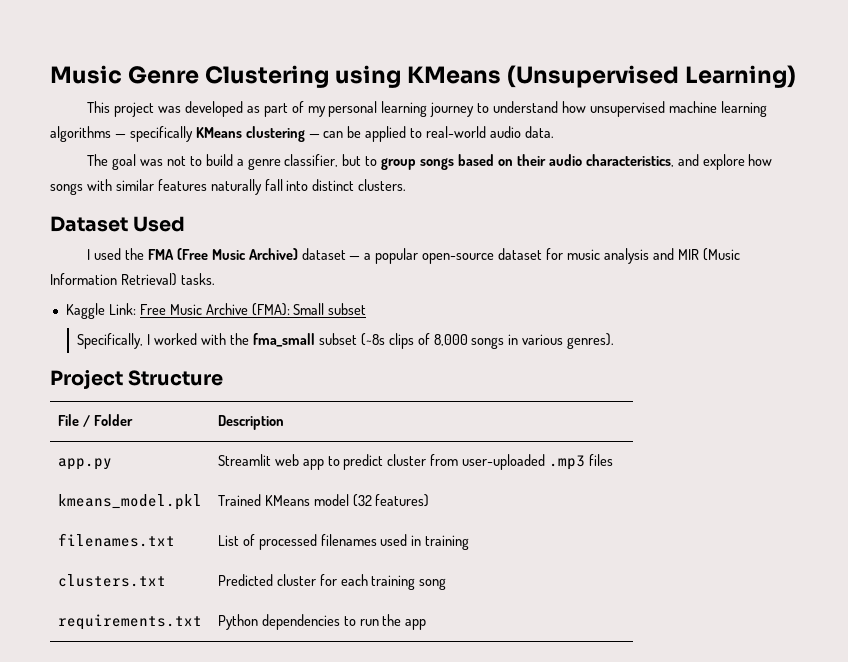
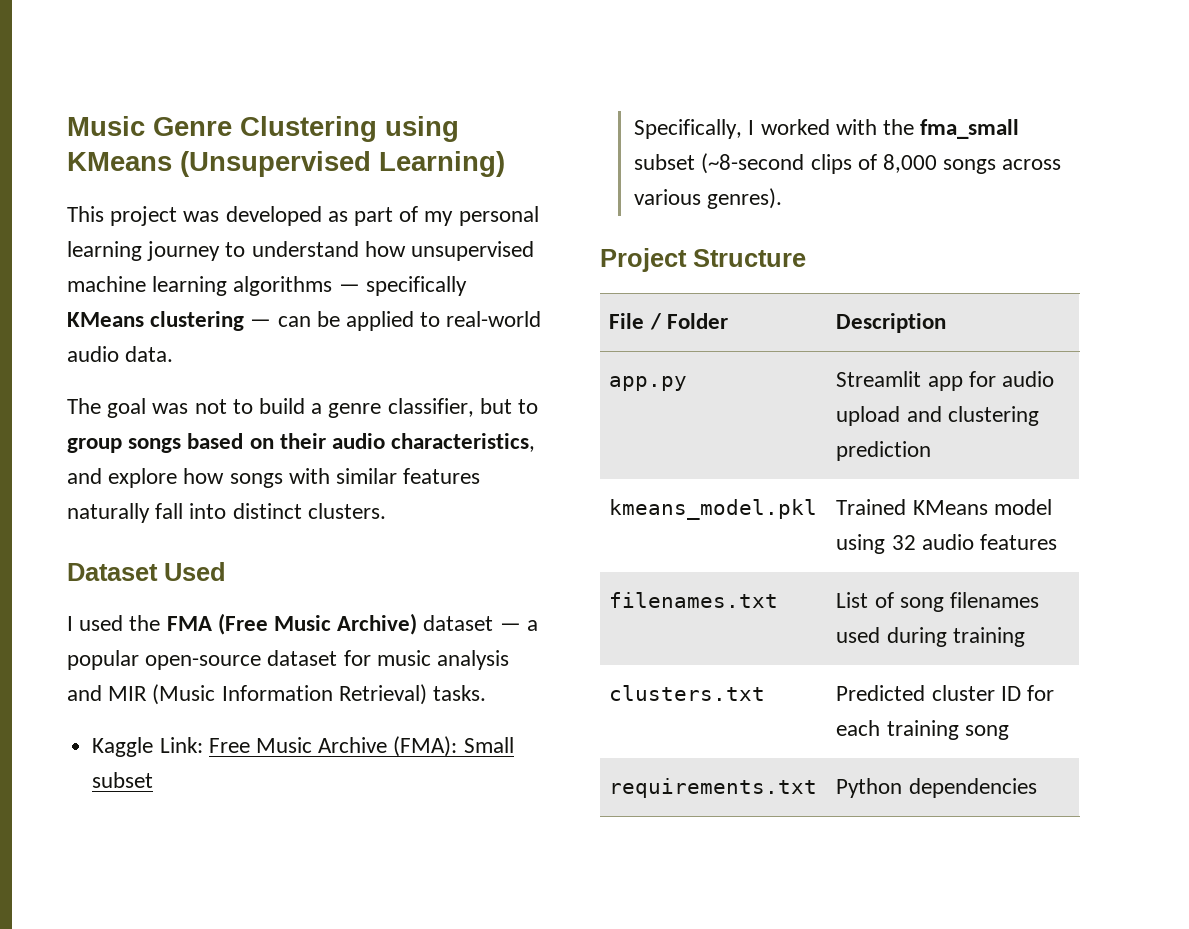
[360,333,385,346] (~8s -> [701,153,805,174] (~8-second
[508,334,519,345] in -> [1002,159,1062,170] across
[274,454,613,470] web app to predict cluster from user-uploaded .mp3 files -> [927,371,1055,391] [836,406,1039,426] [836,441,932,461] app for audio upload and clustering prediction
[352,494,430,507] (32 features) -> [836,534,1058,554] using 32 audio features
[258,534,317,550] processed -> [899,597,944,612] song
[411,535,422,546] in -> [886,627,947,647] during
(316, 580) none -> [1000,686,1021,701] ID
[343,614,427,630] to run the app -> (1037, 788) none

